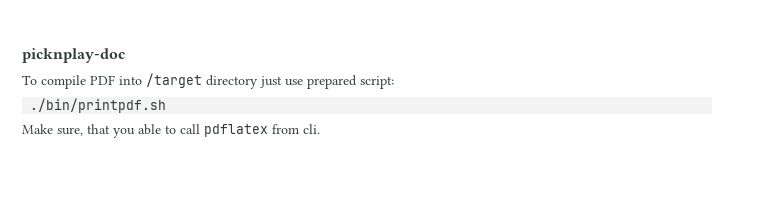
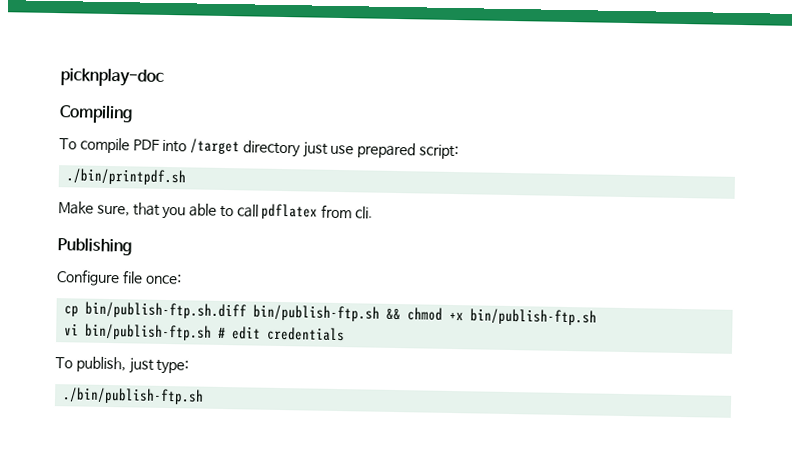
(125, 55) none -> [59,104,133,124] // Compiling
(320, 129) none -> [57,237,132,256] [56,269,182,287] [64,301,598,326] [64,323,346,342] [55,356,190,375] [62,387,205,405] // Publishing // Configure file once: // cp bin/publish-ftp.sh.diff bin/publish-ftp.sh && chmod +x bin/publish-ftp.sh // vi bin/publish-ftp.sh # edit credentials // To publish, just type: // ./bin/publish-ftp.sh

